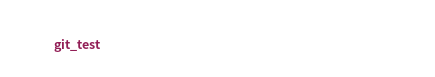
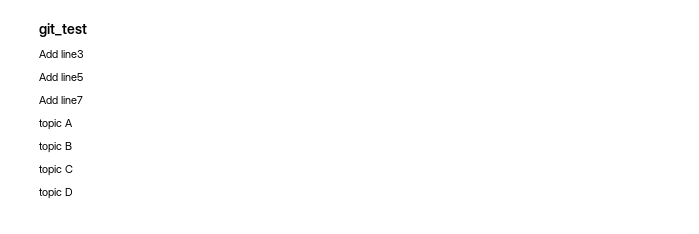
(101, 45) none -> [39,50,84,58] [39,73,83,81] [39,96,83,104] [39,119,73,130] [39,142,72,153] [39,165,73,176] [39,188,73,199] // Add line3 // Add line5 // Add line7 // topic A // topic B // topic C // topic D

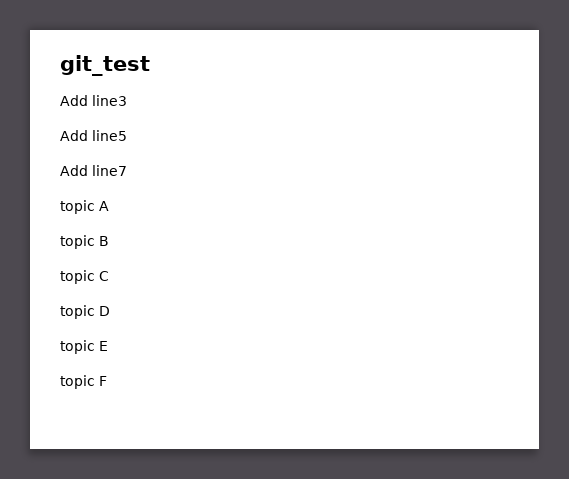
(73, 192) none -> [60,340,108,354] [60,375,107,389] // topic E // topic F

